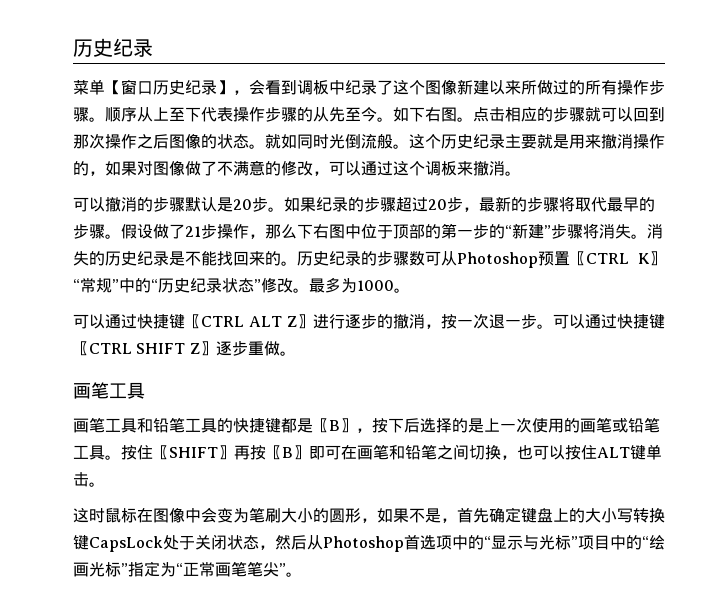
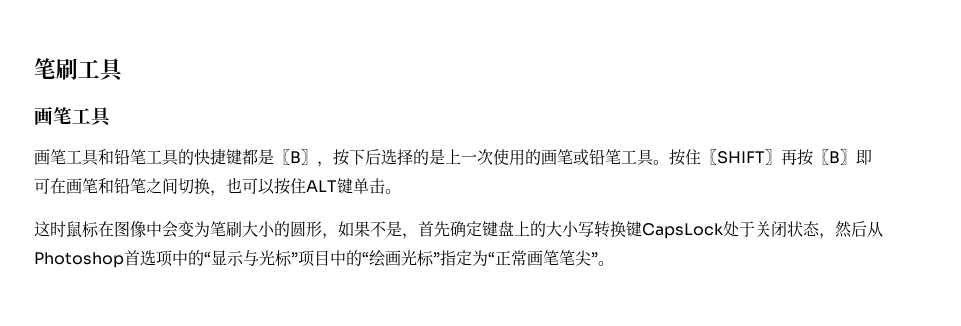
[73,38,153,57] [73,79,665,95] [73,107,665,122] [73,133,665,149] [73,160,521,176] [73,196,655,212] [73,223,663,239] [73,251,665,268] [73,277,410,293] [73,313,665,329] [73,341,296,356] 历史纪录 // 菜单【窗口历史纪录】，会看到调板中纪录了这个图像新建以来所做过的所有操作步骤。顺序从上至下代表操作步骤的从先至今。如下右图。点击相应的步骤就可以回到那次操作之后图像的状态。就如同时光倒流般。这个历史纪录主要就是用来撤消操作的，如果对图像做了不满意的修改，可以通过这个调板来撤消。 // 可以撤消的步骤默认是20步。如果纪录的步骤超过20步，最新的步骤将取代最早的步骤。假设做了21步操作，那么下右图中位于顶部的第一步的“新建”步骤将消失。消失的历史纪录是不能找回来的。历史纪录的步骤数可从Photoshop预置〖CTRL K〗“常规”中的“历史纪录状态”修改。最多为1000。 // 可以通过快捷键〖CTRL ALT Z〗进行逐步的撤消，按一次退一步。可以通过快捷键〖CTRL SHIFT Z〗逐步重做。 -> [34,58,124,82] 笔刷工具

